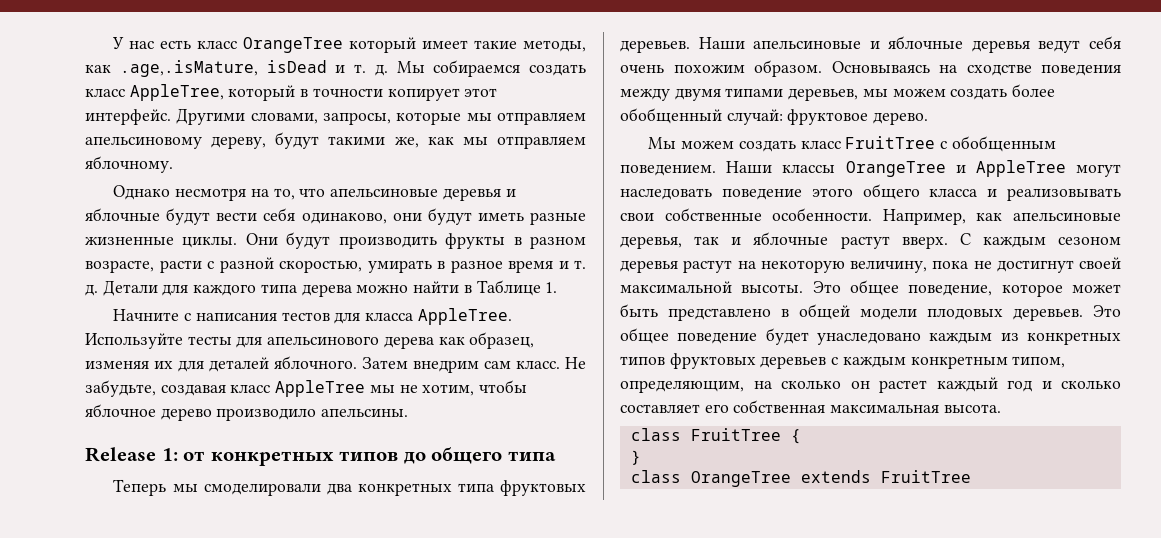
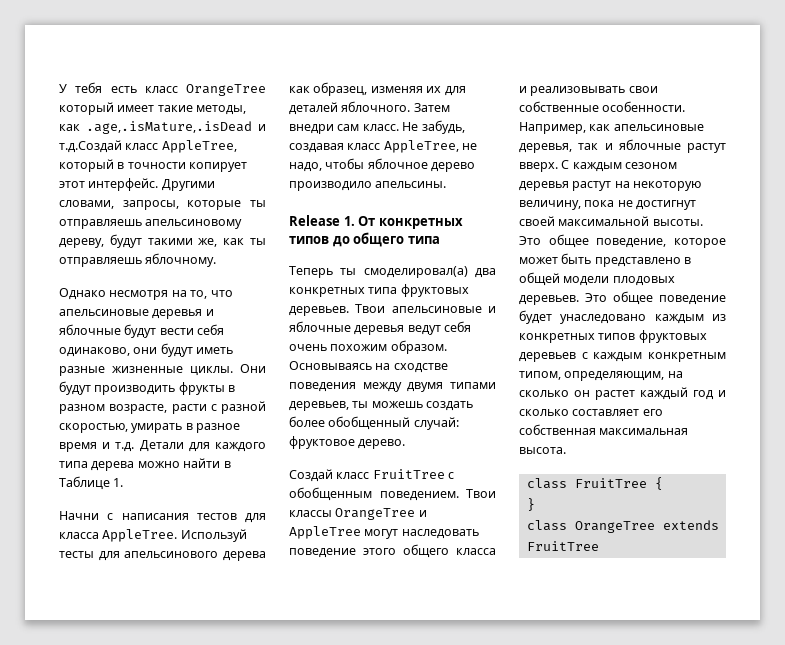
[129,41,155,49] нас -> [75,82,103,93] тебя
[119,60,586,77] .age,.isMature, isDead и т. д. Мы собираемся создать -> [86,121,266,134] [59,140,122,153] .age,.isMature,.isDead и т.д.Создай
[466,112,586,125] мы отправляем -> [250,200,266,207] [59,219,142,229] ты отправляешь
[462,136,587,149] мы отправляем -> [250,238,266,245] [59,257,142,267] ты отправляешь
[574,260,586,269] [85,284,98,296] т. д. -> [115,442,135,452] т.д.
[113,309,180,321] Начните -> [59,511,99,520] Начни
[85,333,183,349] Используйте -> [180,529,247,542] Используй
[413,360,479,373] внедрим -> [289,124,334,134] внедри
[85,380,156,397] забудьте, -> [421,120,465,134] забудь,
[275,380,475,397] AppleTree мы не хотим, -> [383,140,478,153] [289,162,322,172] AppleTree, не надо,
[161,448,206,461] 1: от -> [343,216,376,226] 1. От
[172,483,321,496] мы смоделировали -> [340,266,468,278] ты смоделировал(а)
[698,37,745,50] Наши -> [355,304,386,313] Твои
[862,89,946,97] мы можем -> [352,401,423,408] ты можешь
[648,137,796,152] Мы можем создать -> [289,469,333,482] Создай
[726,161,773,174] Наши -> [466,489,496,498] Твои

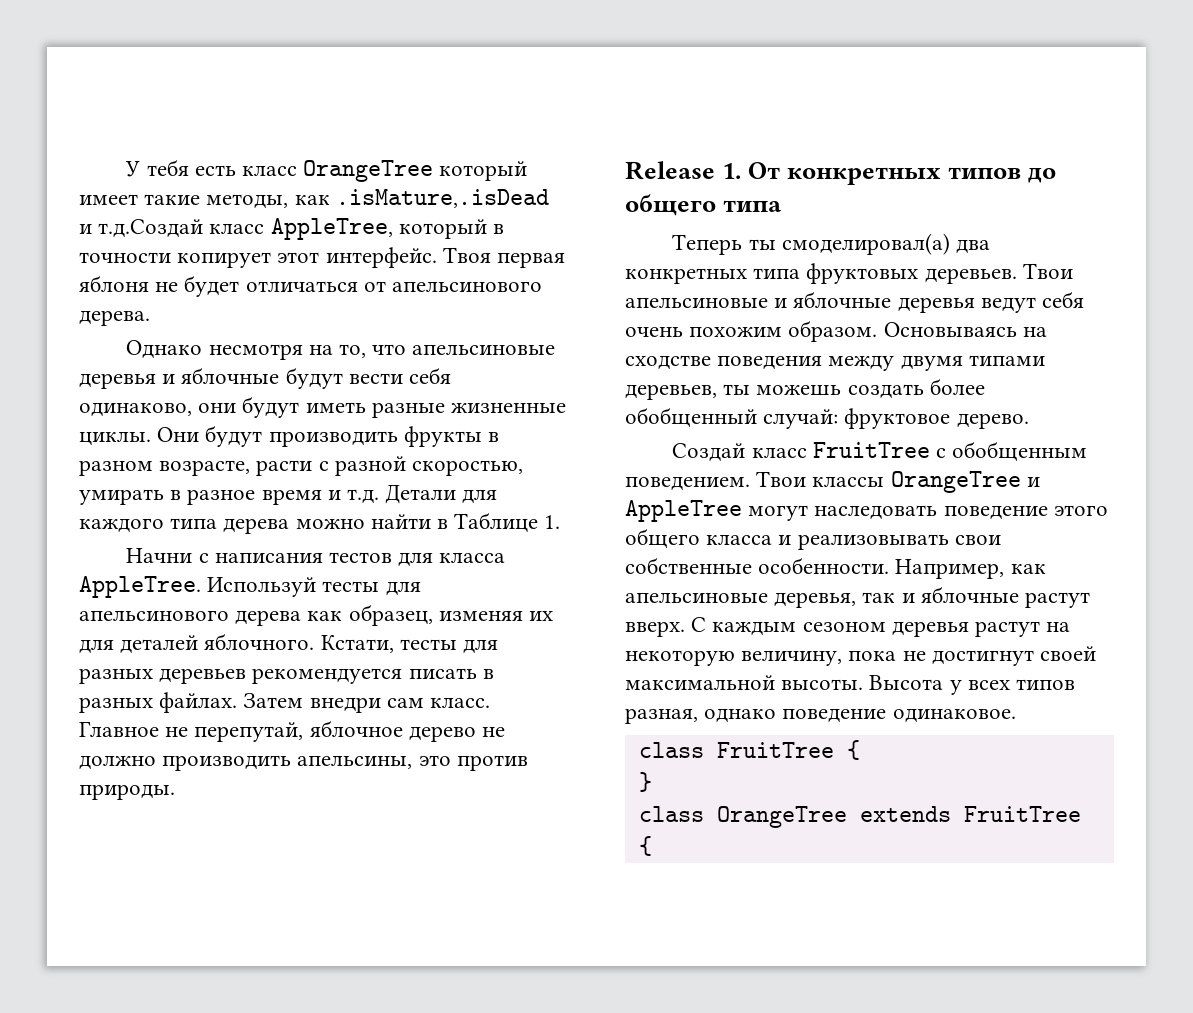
[86,121,252,134] .age,.isMature,.isDead -> [335,189,549,208] .isMature,.isDead
[161,179,215,191] [59,200,266,210] [59,219,243,229] [59,234,266,248] [59,253,217,267] Другими словами, запросы, которые ты отправляешь апельсиновому дереву, будут такими же, как ты отправляешь яблочному. -> [442,247,566,268] [79,275,543,297] [79,310,150,326] Твоя первая яблоня не будет отличаться от апельсинового дерева.
[413,103,450,112] [289,120,465,134] [289,140,478,153] [289,158,476,172] [289,181,447,191] Затем внедри сам класс. Не забудь, создавая класс AppleTree, не надо, чтобы яблочное дерево производило апельсины. -> [320,635,499,654] [79,668,494,684] [79,692,491,713] [79,720,506,742] [79,755,528,771] [79,784,175,800] Кстати, тесты для разных деревьев рекомендуется писать в разных файлах. Затем внедри сам класс. Главное не перепутай, яблочное дерево не должно производить апельсины, это против природы.
[519,234,726,248] [519,253,692,267] [519,272,675,286] [519,291,726,305] [519,310,726,324] [519,330,707,343] [519,352,726,362] [519,371,683,381] [519,387,726,400] [519,409,663,416] [519,424,689,435] [519,447,566,454] Это общее поведение, которое может быть представлено в общей модели плодовых деревьев. Это общее поведение будет унаследовано каждым из конкретных типов фруктовых деревьев с каждым конкретным типом, определяющим, на сколько он растет каждый год и сколько составляет его собственная максимальная высота. -> [869,675,1076,695] [625,708,1016,724] Высота у всех типов разная, однако поведение одинаковое.
(599, 546) none -> [638,836,652,856] {

